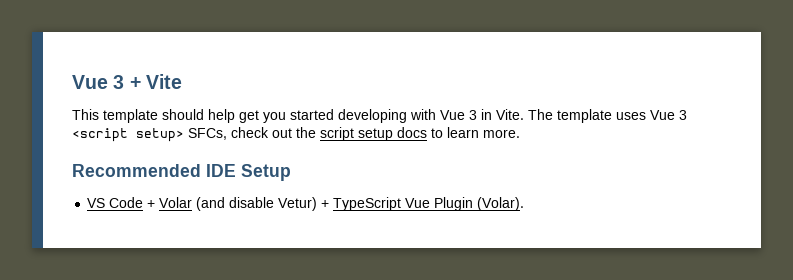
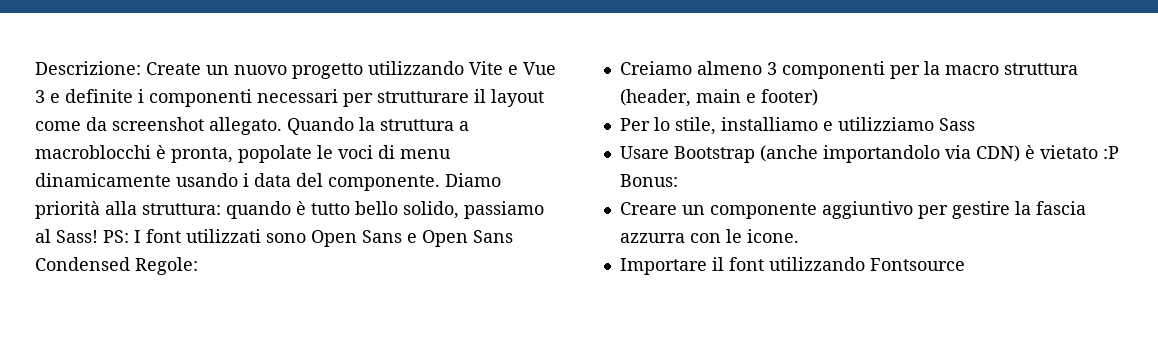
[72,74,182,89] [72,109,687,123] [72,127,520,142] [72,164,291,181] [87,197,525,211] Vue 3 + Vite // This template should help get you started developing with Vue 3 in Vite. The template uses Vue 3 <script setup> SFCs, check out the script setup docs to learn more. // Recommended IDE Setup // VS Code + Volar (and disable Vetur) + TypeScript Vue Plugin (Volar). -> [35,61,556,79] [35,89,544,107] [35,117,469,135] [35,145,451,163] [35,173,501,191] [35,201,544,219] [35,229,513,247] [35,257,198,275] [619,61,1078,79] [619,89,818,107] [619,117,975,135] [619,145,1119,163] [619,174,678,187] [619,201,1086,219] [619,229,799,243] [619,257,965,275] Descrizione: Create un nuovo progetto utilizzando Vite e Vue 3 e definite i componenti necessari per strutturare il layout come da screenshot allegato. Quando la struttura a macroblocchi è pronta, popolate le voci di menu dinamicamente usando i data del componente. Diamo priorità alla struttura: quando è tutto bello solido, passiamo al Sass! PS: I font utilizzati sono Open Sans e Open Sans Condensed Regole: // Creiamo almeno 3 componenti per la macro struttura (header, main e footer) // Per lo stile, installiamo e utilizziamo Sass // Usare Bootstrap (anche importandolo via CDN) è vietato :P Bonus: // Creare un componente aggiuntivo per gestire la fascia azzurra con le icone. // Importare il font utilizzando Fontsource

